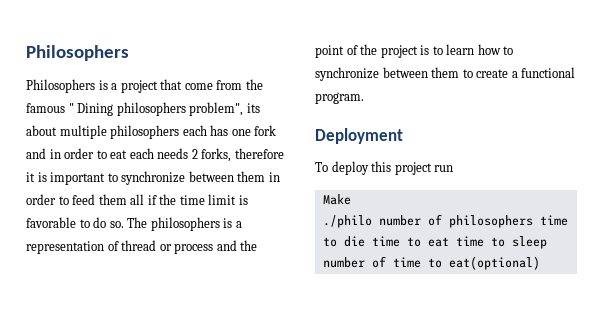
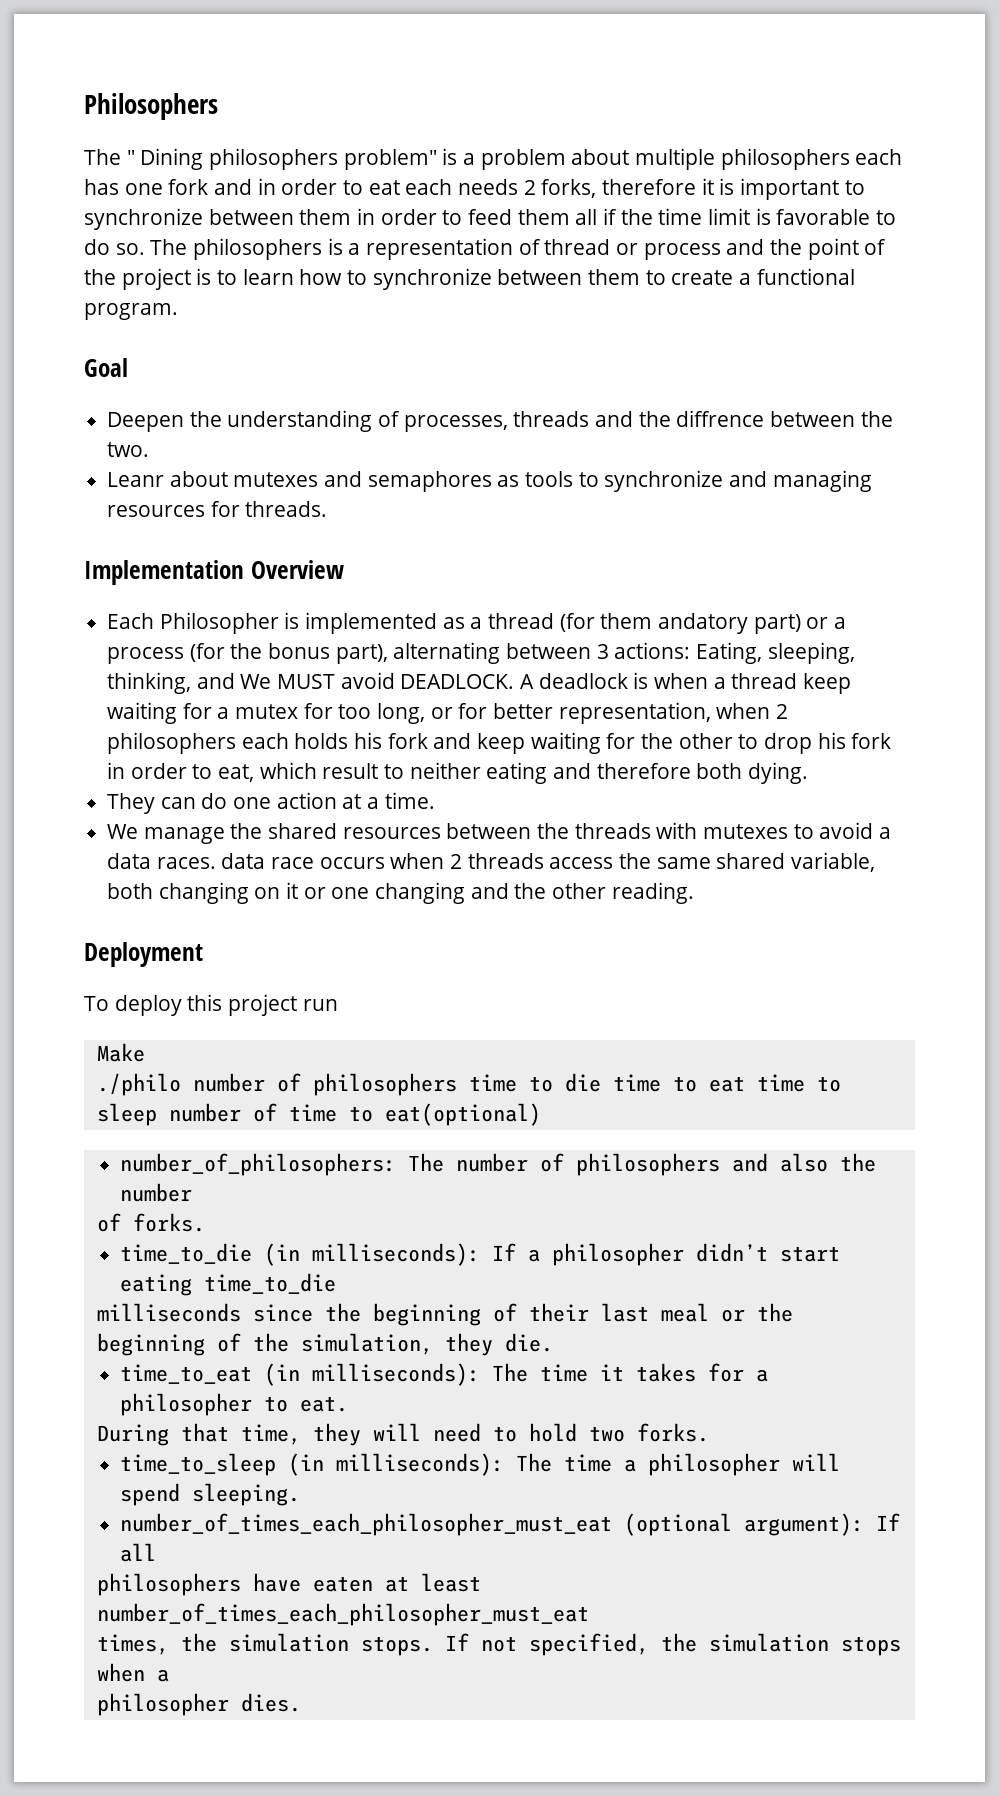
[26,79,263,93] [26,102,260,116] Philosophers is a project that come from the famous " Dining philosophers problem", its -> [84,148,566,170] The " Dining philosophers problem" is a problem
(364, 98) none -> [84,358,128,377] [107,410,893,432] [107,442,150,457] [107,470,872,492] [107,501,328,517] [84,560,344,585] [107,612,847,634] [107,642,855,664] [107,672,852,694] [107,702,789,724] [107,732,892,754] [107,762,809,784] [107,792,435,814] [107,822,892,844] [107,852,876,872] [107,882,694,904] // Goal // Deepen the understanding of processes, threads and the diffrence between the two. // Leanr about mutexes and semaphores as tools to synchronize and managing resources for threads. // Implementation Overview // Each Philosopher is implemented as a thread (for them andatory part) or a process (for the bonus part), alternating between 3 actions: Eating, sleeping, thinking, and We MUST avoid DEADLOCK. A deadlock is when a thread keep waiting for a mutex for too long, or for better representation, when 2 philosophers each holds his fork and keep waiting for the other to drop his fork in order to eat, which result to neither eating and therefore both dying. // They can do one action at a time. // We manage the shared resources between the threads with mutexes to avoid a data races. data race occurs when 2 threads access the same shared variable, both changing on it or one changing and the other reading.
(540, 263) none -> [119,1153,876,1176] [119,1183,192,1202] [96,1213,205,1232] [119,1243,840,1266] [119,1273,336,1296] [96,1303,793,1326] [96,1333,553,1356] [119,1363,768,1386] [119,1393,348,1416] [96,1423,709,1446] [119,1453,840,1476] [119,1483,300,1506] [119,1513,900,1536] [119,1543,156,1562] [96,1573,481,1596] [96,1603,589,1626] [96,1633,901,1656] [96,1663,169,1682] [96,1693,301,1716] // number_of_philosophers: The number of philosophers and also the number // of forks. // time_to_die (in milliseconds): If a philosopher didn’t start eating time_to_die // milliseconds since the beginning of their last meal or the beginning of the simulation, they die. // time_to_eat (in milliseconds): The time it takes for a philosopher to eat. // During that time, they will need to hold two forks. // time_to_sleep (in milliseconds): The time a philosopher will spend sleeping. // number_of_times_each_philosopher_must_eat (optional argument): If all // philosophers have eaten at least number_of_times_each_philosopher_must_eat // times, the simulation stops. If not specified, the simulation stops when a // philosopher dies.

